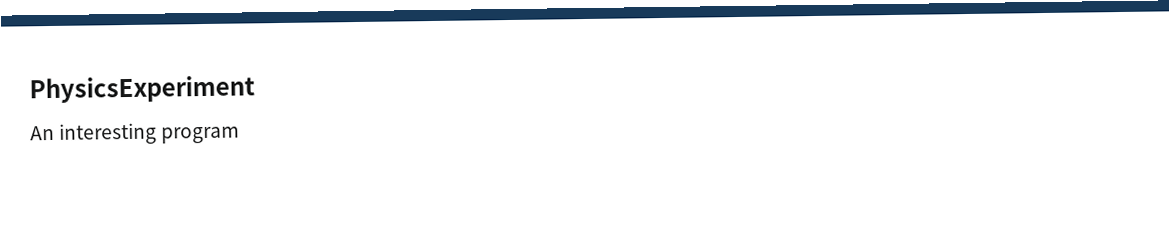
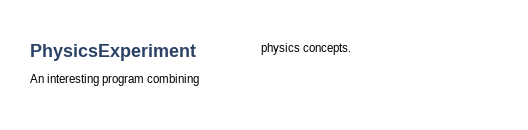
(241, 135) none -> [147,74,200,86] [261,43,352,55] combining physics concepts.

